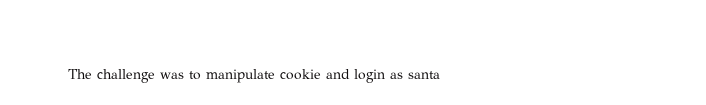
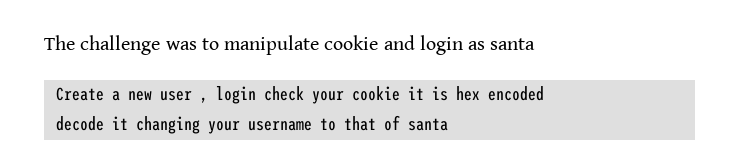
(440, 75) none -> [55,86,544,104] [55,115,448,134] // Create a new user , login check your cookie it is hex encoded // decode it changing your username to that of santa

